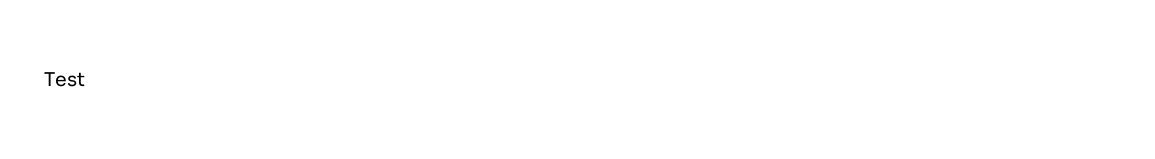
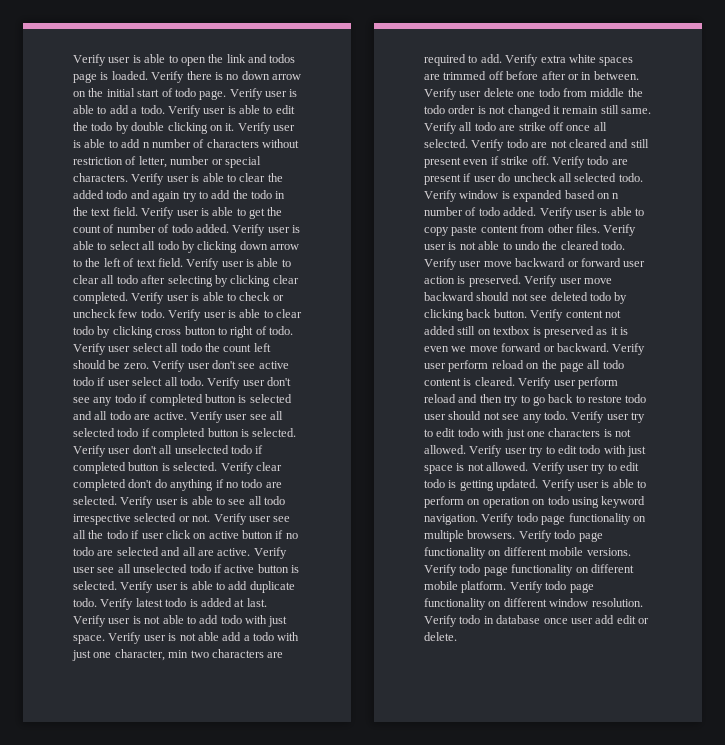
[44,72,85,87] Test -> [73,54,296,66] [73,71,301,83] [73,88,298,100] [73,105,295,117] [73,122,295,134] [73,139,299,148] [73,156,261,168] [73,173,283,185] [73,190,286,202] [73,207,283,219] [73,224,300,236] [73,241,299,253] [73,258,291,270] [73,275,299,287] [73,292,284,304] [73,309,302,321] [73,326,293,338] [73,343,271,355] [73,360,289,372] [73,377,291,389] [73,394,292,406] [73,411,283,423] [73,428,297,440] [73,445,264,457] [73,462,282,474] [73,479,282,491] [73,496,285,508] [73,513,291,525] [73,530,298,539] [73,547,287,559] [73,564,299,573] [73,581,295,593] [73,598,267,610] [73,615,288,627] [73,632,300,644] [72,649,284,661] [424,54,634,66] [424,71,639,80] [424,88,643,100] [424,105,651,117] [424,122,607,134] [424,139,649,151] [424,156,628,168] [424,173,643,185] [424,190,620,202] [424,207,644,219] [424,224,637,236] [424,241,625,250] [424,258,646,270] [424,275,612,287] [424,292,628,304] [424,309,621,321] [424,326,628,338] [424,343,646,355] [424,360,624,372] [424,377,618,389] [424,394,647,406] [424,411,645,423] [424,428,631,440] [424,445,646,457] [424,462,639,474] [424,479,646,491] [424,496,646,508] [424,513,646,525] [424,530,603,542] [424,547,631,559] [424,564,634,576] [424,581,594,593] [424,598,643,610] [424,615,649,627] [424,632,457,641] Verify user is able to open the link and todos page is loaded. Verify there is no down arrow on the initial start of todo page. Verify user is able to add a todo. Verify user is able to edit the todo by double clicking on it. Verify user is able to add n number of characters without restriction of letter, number or special characters. Verify user is able to clear the added todo and again try to add the todo in the text field. Verify user is able to get the count of number of todo added. Verify user is able to select all todo by clicking down arrow to the left of text field. Verify user is able to clear all todo after selecting by clicking clear completed. Verify user is able to check or uncheck few todo. Verify user is able to clear todo by clicking cross button to right of todo. Verify user select all todo the count left should be zero. Verify user don't see active todo if user select all todo. Verify user don't see any todo if completed button is selected and all todo are active. Verify user see all selected todo if completed button is selected. Verify user don't all unselected todo if completed button is selected. Verify clear completed don't do anything if no todo are selected. Verify user is able to see all todo irrespective selected or not. Verify user see all the todo if user click on active button if no todo are selected and all are active. Verify user see all unselected todo if active button is selected. Verify user is able to add duplicate todo. Verify latest todo is added at last. Verify user is not able to add todo with just space. Verify user is not able add a todo with just one character, min two characters are required to add. Verify extra white spaces are trimmed off before after or in between. Verify user delete one todo from middle the todo order is not changed it remain still same. Verify all todo are strike off once all selected. Verify todo are not cleared and still present even if strike off. Verify todo are present if user do uncheck all selected todo. Verify window is expanded based on n number of todo added. Verify user is able to copy paste content from other files. Verify user is not able to undo the cleared todo. Verify user move backward or forward user action is preserved. Verify user move backward should not see deleted todo by clicking back button. Verify content not added still on textbox is preserved as it is even we move forward or backward. Verify user perform reload on the page all todo content is cleared. Verify user perform reload and then try to go back to restore todo user should not see any todo. Verify user try to edit todo with just one characters is not allowed. Verify user try to edit todo with just space is not allowed. Verify user try to edit todo is getting updated. Verify user is able to perform on operation on todo using keyword navigation. Verify todo page functionality on multiple browsers. Verify todo page functionality on different mobile versions. Verify todo page functionality on different mobile platform. Verify todo page functionality on different window resolution. Verify todo in database once user add edit or delete.

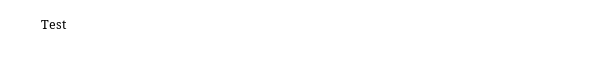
[73,54,296,66] [73,71,301,83] [73,88,298,100] [73,105,295,117] [73,122,295,134] [73,139,299,148] [73,156,261,168] [73,173,283,185] [73,190,286,202] [73,207,283,219] [73,224,300,236] [73,241,299,253] [73,258,291,270] [73,275,299,287] [73,292,284,304] [73,309,302,321] [73,326,293,338] [73,343,271,355] [73,360,289,372] [73,377,291,389] [73,394,292,406] [73,411,283,423] [73,428,297,440] [73,445,264,457] [73,462,282,474] [73,479,282,491] [73,496,285,508] [73,513,291,525] [73,530,298,539] [73,547,287,559] [73,564,299,573] [73,581,295,593] [73,598,267,610] [73,615,288,627] [73,632,300,644] [72,649,284,661] [424,54,634,66] [424,71,639,80] [424,88,643,100] [424,105,651,117] [424,122,607,134] [424,139,649,151] [424,156,628,168] [424,173,643,185] [424,190,620,202] [424,207,644,219] [424,224,637,236] [424,241,625,250] [424,258,646,270] [424,275,612,287] [424,292,628,304] [424,309,621,321] [424,326,628,338] [424,343,646,355] [424,360,624,372] [424,377,618,389] [424,394,647,406] [424,411,645,423] [424,428,631,440] [424,445,646,457] [424,462,639,474] [424,479,646,491] [424,496,646,508] [424,513,646,525] [424,530,603,542] [424,547,631,559] [424,564,634,576] [424,581,594,593] [424,598,643,610] [424,615,649,627] [424,632,457,641] Verify user is able to open the link and todos page is loaded. Verify there is no down arrow on the initial start of todo page. Verify user is able to add a todo. Verify user is able to edit the todo by double clicking on it. Verify user is able to add n number of characters without restriction of letter, number or special characters. Verify user is able to clear the added todo and again try to add the todo in the text field. Verify user is able to get the count of number of todo added. Verify user is able to select all todo by clicking down arrow to the left of text field. Verify user is able to clear all todo after selecting by clicking clear completed. Verify user is able to check or uncheck few todo. Verify user is able to clear todo by clicking cross button to right of todo. Verify user select all todo the count left should be zero. Verify user don't see active todo if user select all todo. Verify user don't see any todo if completed button is selected and all todo are active. Verify user see all selected todo if completed button is selected. Verify user don't all unselected todo if completed button is selected. Verify clear completed don't do anything if no todo are selected. Verify user is able to see all todo irrespective selected or not. Verify user see all the todo if user click on active button if no todo are selected and all are active. Verify user see all unselected todo if active button is selected. Verify user is able to add duplicate todo. Verify latest todo is added at last. Verify user is not able to add todo with just space. Verify user is not able add a todo with just one character, min two characters are required to add. Verify extra white spaces are trimmed off before after or in between. Verify user delete one todo from middle the todo order is not changed it remain still same. Verify all todo are strike off once all selected. Verify todo are not cleared and still present even if strike off. Verify todo are present if user do uncheck all selected todo. Verify window is expanded based on n number of todo added. Verify user is able to copy paste content from other files. Verify user is not able to undo the cleared todo. Verify user move backward or forward user action is preserved. Verify user move backward should not see deleted todo by clicking back button. Verify content not added still on textbox is preserved as it is even we move forward or backward. Verify user perform reload on the page all todo content is cleared. Verify user perform reload and then try to go back to restore todo user should not see any todo. Verify user try to edit todo with just one characters is not allowed. Verify user try to edit todo with just space is not allowed. Verify user try to edit todo is getting updated. Verify user is able to perform on operation on todo using keyword navigation. Verify todo page functionality on multiple browsers. Verify todo page functionality on different mobile versions. Verify todo page functionality on different mobile platform. Verify todo page functionality on different window resolution. Verify todo in database once user add edit or delete. -> [41,20,67,29] Test

